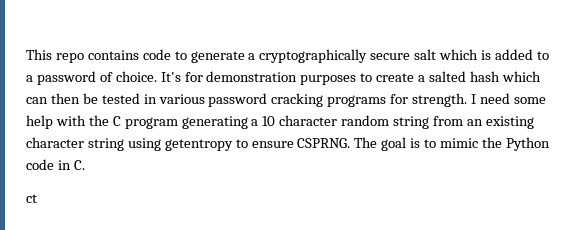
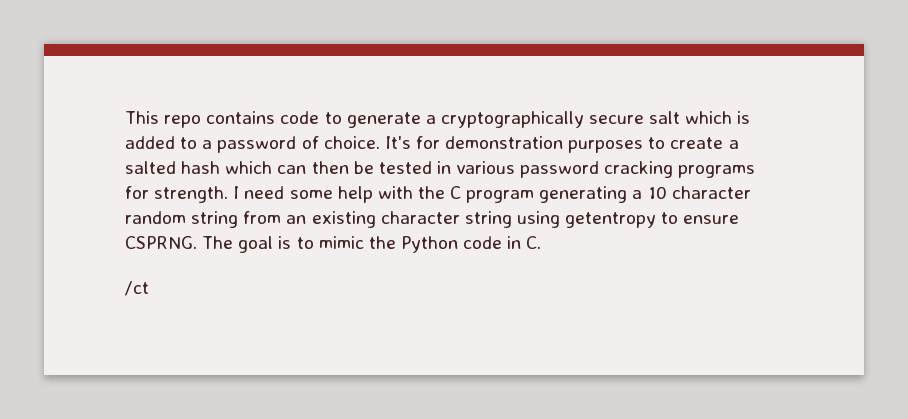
[26,194,37,203] ct -> [124,281,149,296] /ct

